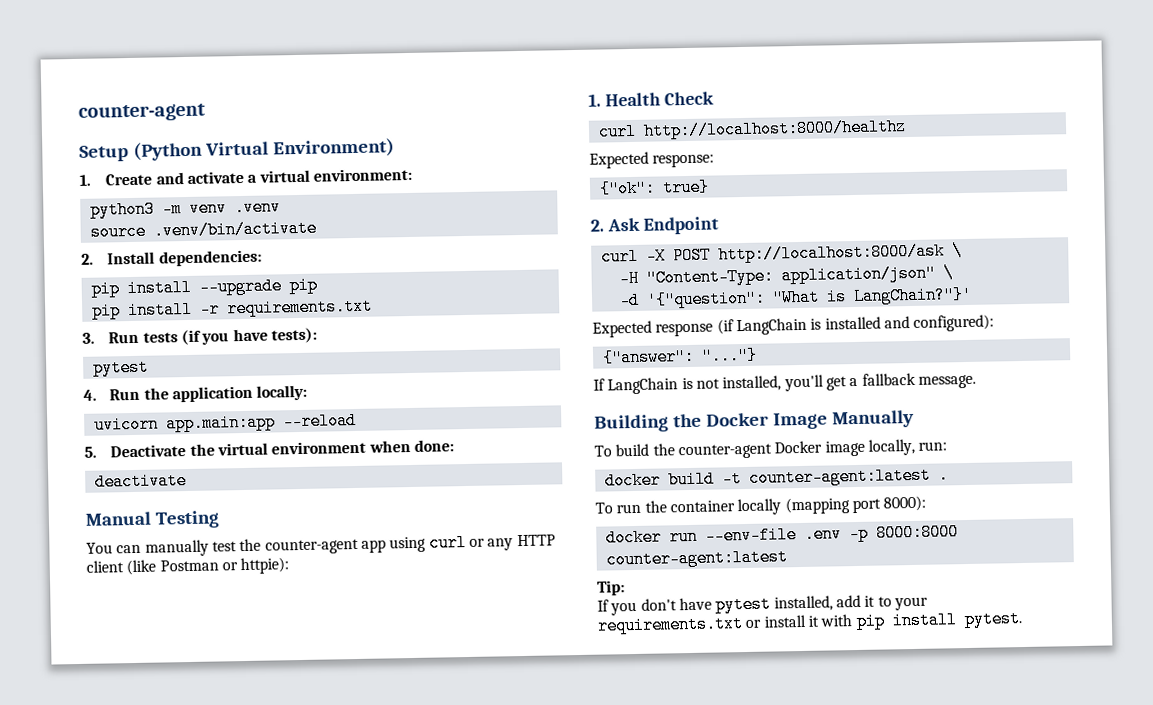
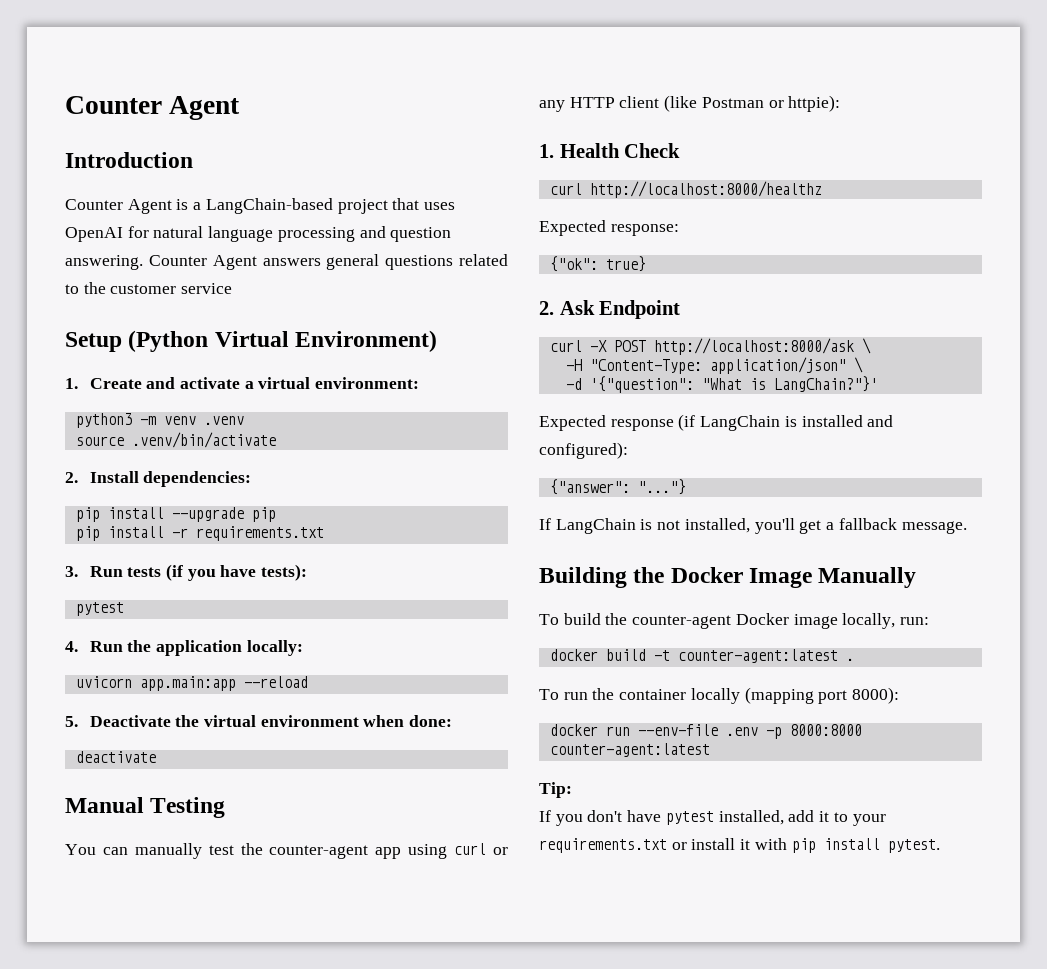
[78,103,206,122] counter-agent -> [65,96,241,120] [65,152,193,168] [65,198,456,214] [65,226,452,242] [65,254,508,270] [65,282,233,294] Counter Agent // Introduction // Counter Agent is a LangChain-based project that uses OpenAI for natural language processing and question answering. Counter Agent answers general questions related to the customer service

